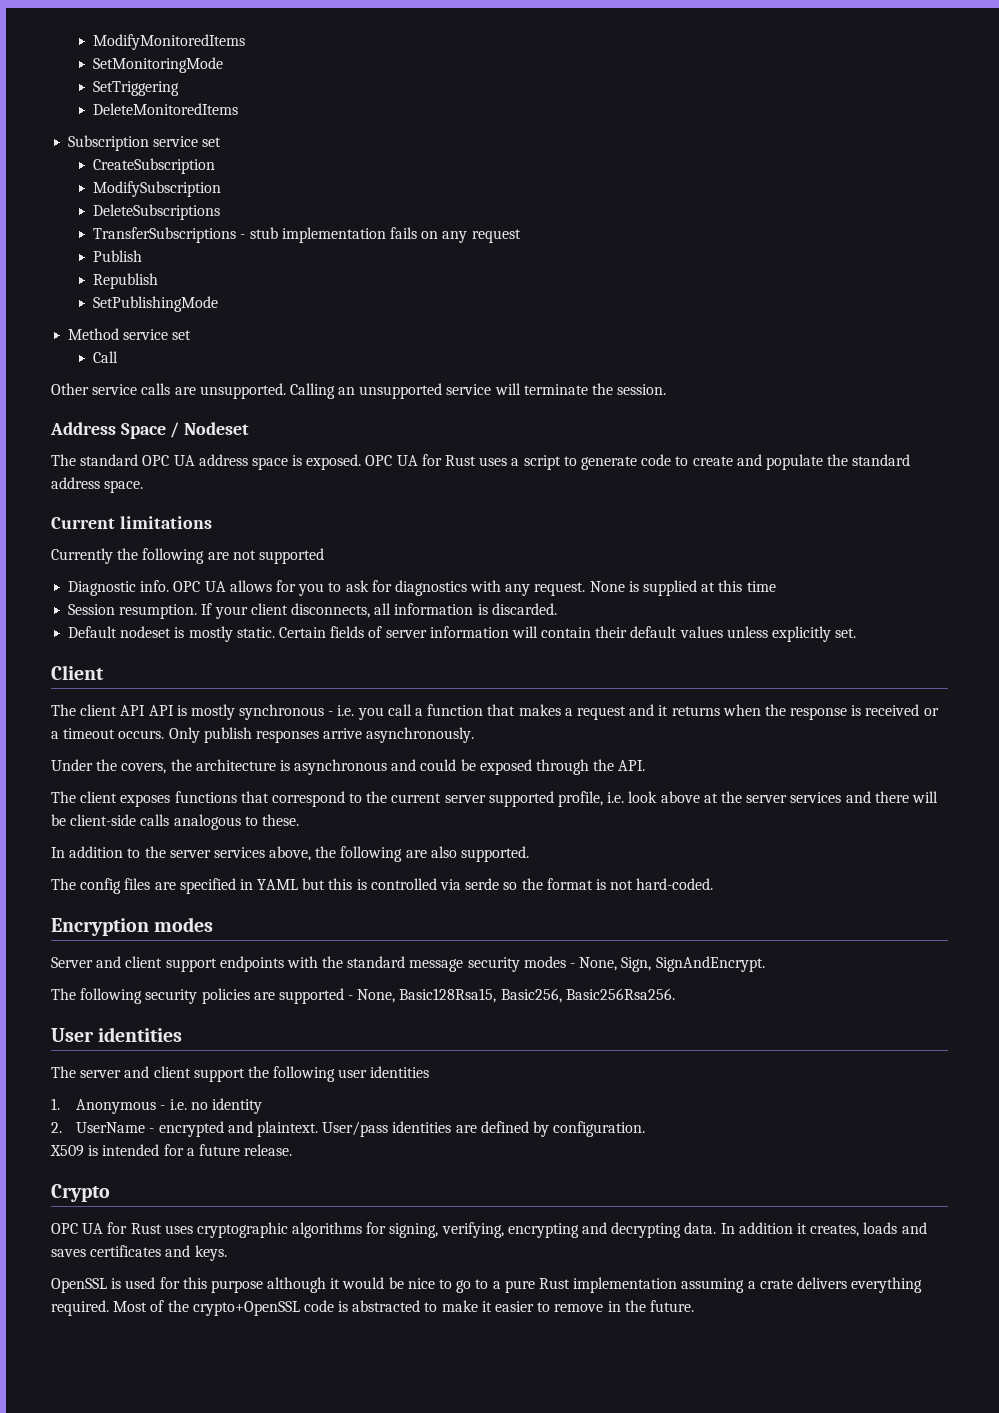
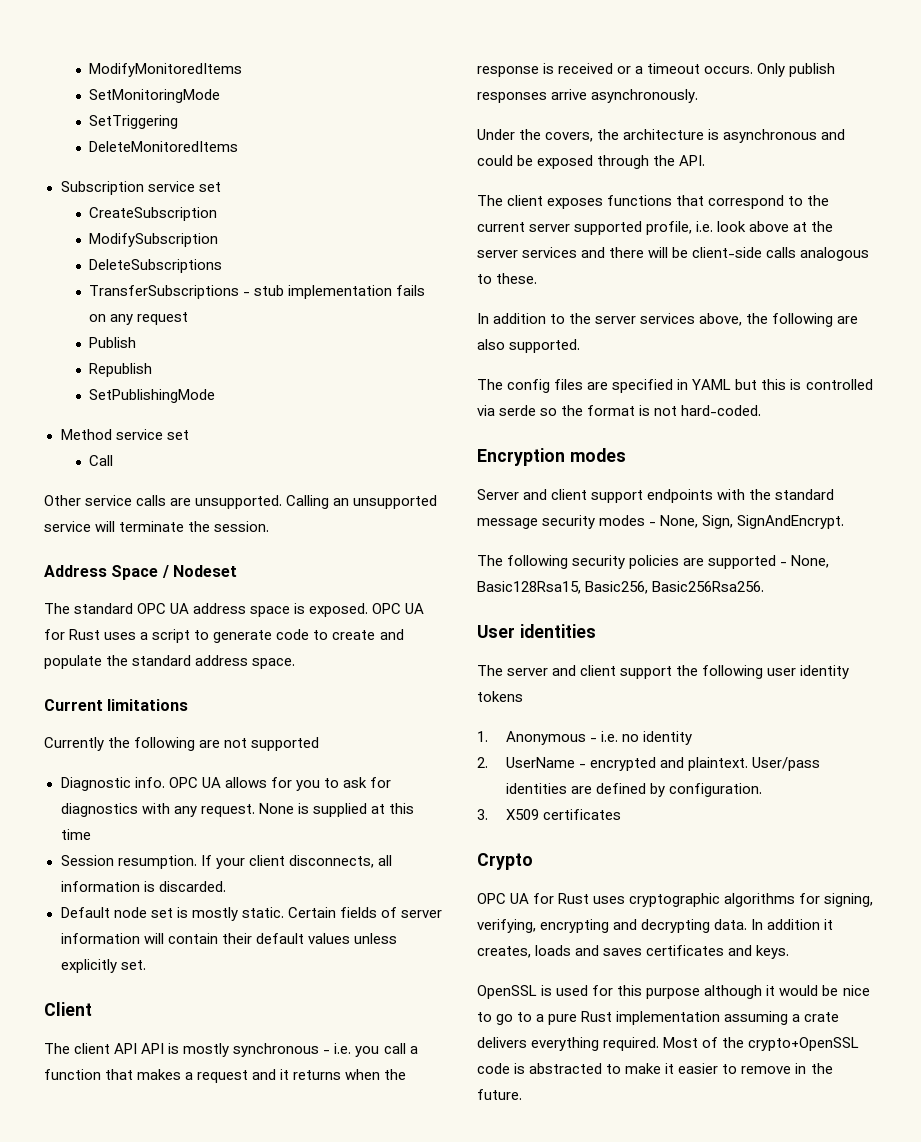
[120,626,172,638] nodeset -> [113,907,173,918] node set
[370,1066,430,1078] identities -> [800,665,850,679] [477,691,523,702] identity tokens
[50,1144,293,1157] X509 is intended for a future release. -> [477,809,621,820] 3. X509 certificates

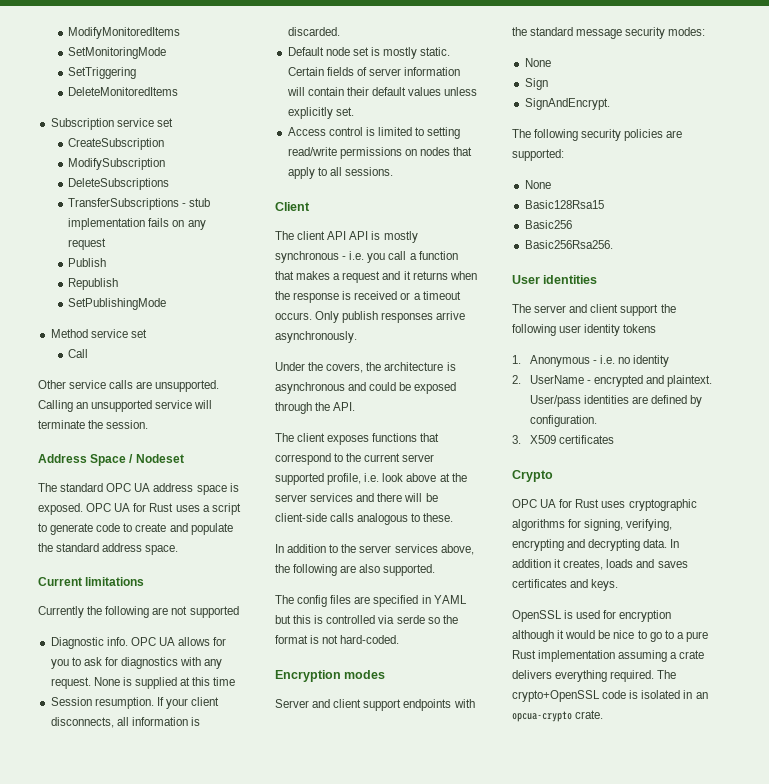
(146, 965) none -> [287,127,461,139] [287,147,473,159] [287,167,393,179] // Access control is limited to setting read/write permissions on nodes that apply to all sessions.
[599,515,734,529] modes - None, Sign, -> [668,27,706,36] [524,58,551,67] [524,78,548,90] modes: // None // Sign //
[708,555,830,569] [477,581,649,594] supported - None, Basic128Rsa15, Basic256, -> [512,149,564,161] [524,180,551,189] [524,200,604,209] [524,220,572,229] supported: // None // Basic128Rsa15 // Basic256 //
[617,985,701,999] this purpose -> [619,610,672,622] encryption
[663,1037,860,1051] [477,1063,833,1074] [477,1089,522,1100] Most of the crypto+OpenSSL code is abstracted to make it easier to remove in the future. -> [657,670,677,679] [512,690,708,702] [512,710,604,722] The crypto+OpenSSL code is isolated in an opcua-crypto crate.

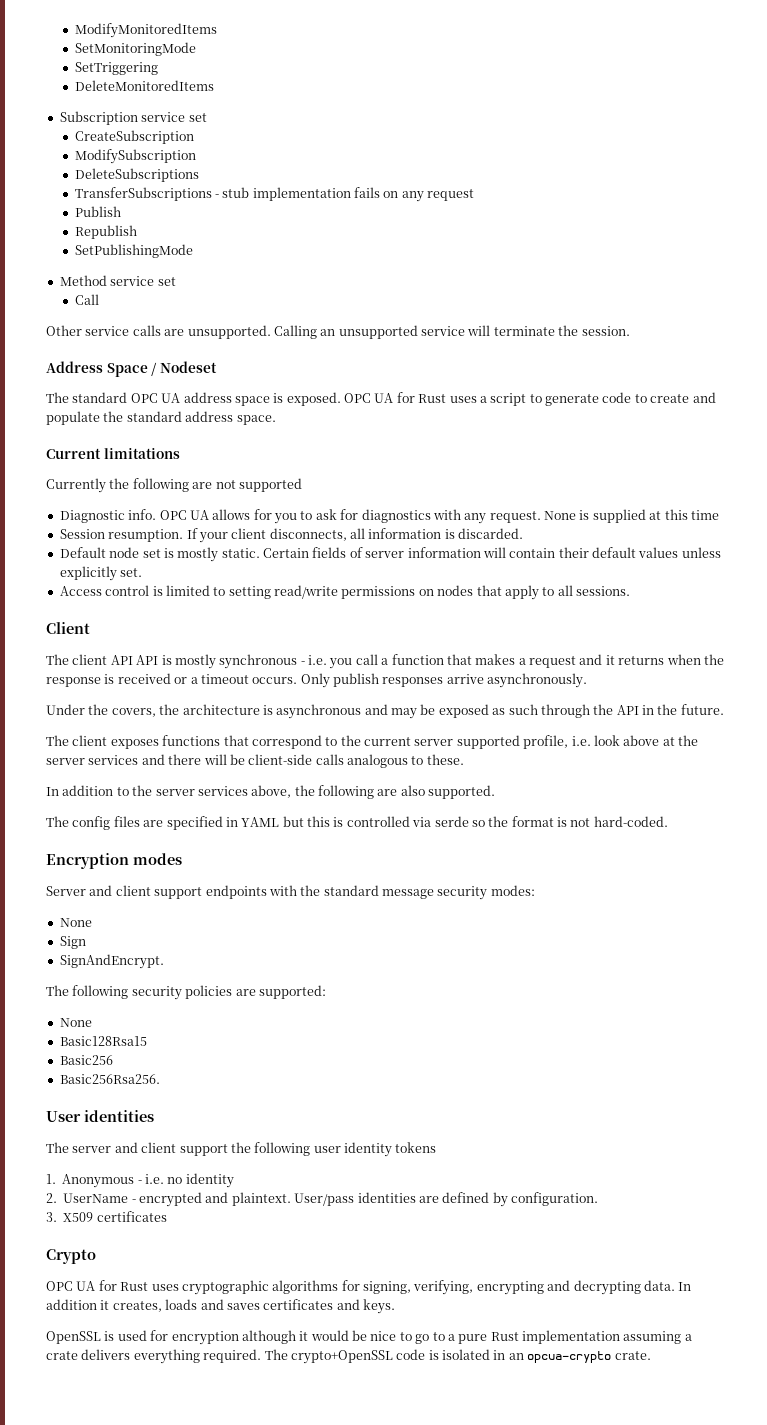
[369,382,397,391] could -> [391,708,417,719] may
[275,402,356,414] through the API. -> [492,704,724,718] as such through the API in the future.

